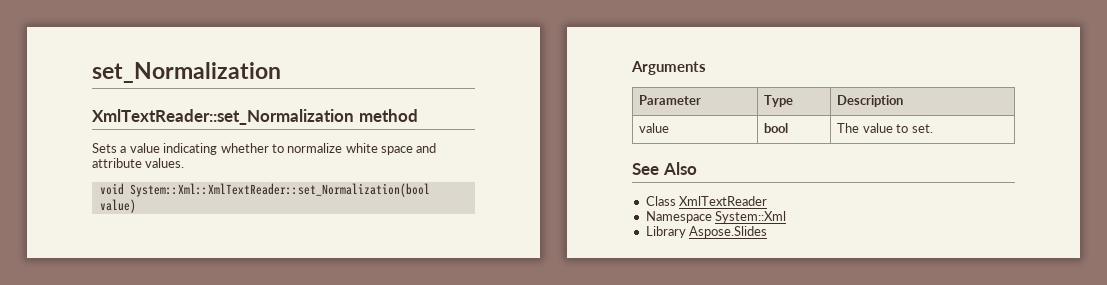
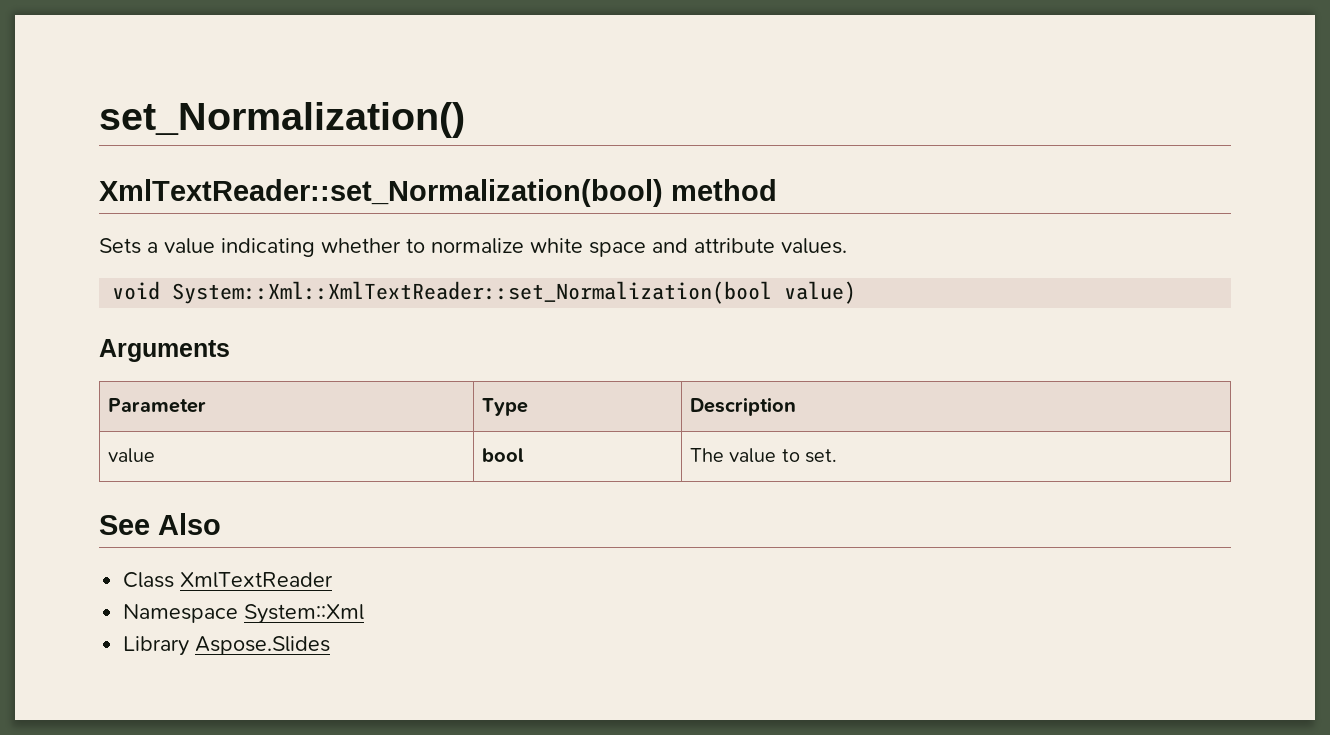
[92,62,281,83] [92,109,354,125] set_Normalization // XmlTextReader::set_Normalization -> [99,102,465,138] [99,179,663,207] set_Normalization() // XmlTextReader::set_Normalization(bool)

